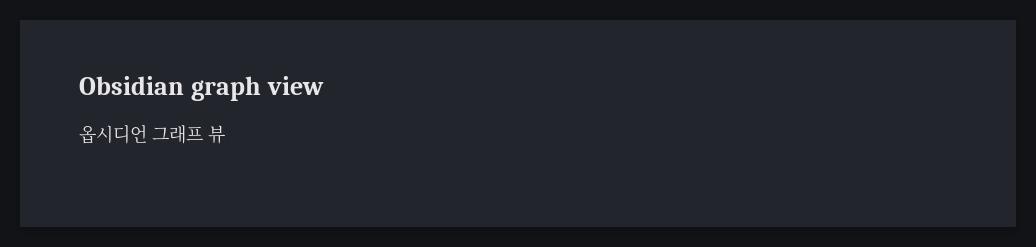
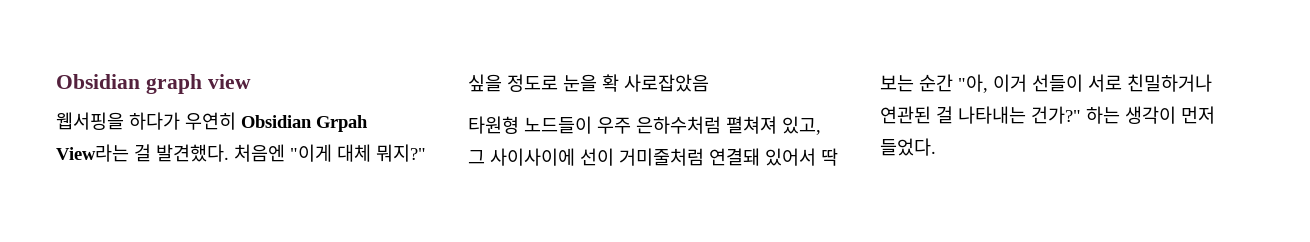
[79,124,225,144] 옵시디언 그래프 뷰 -> [56,112,368,132] [56,144,426,162] [468,74,709,92] [468,116,821,135] [468,148,838,166] [880,74,1212,93] [880,106,1215,124] [880,138,936,156] 웹서핑을 하다가 우연히 Obsidian Grpah View라는 걸 발견했다. 처음엔 "이게 대체 뭐지?" 싶을 정도로 눈을 확 사로잡았음 // 타원형 노드들이 우주 은하수처럼 펼쳐져 있고, 그 사이사이에 선이 거미줄처럼 연결돼 있어서 딱 보는 순간 "아, 이거 선들이 서로 친밀하거나 연관된 걸 나타내는 건가?" 하는 생각이 먼저 들었다.

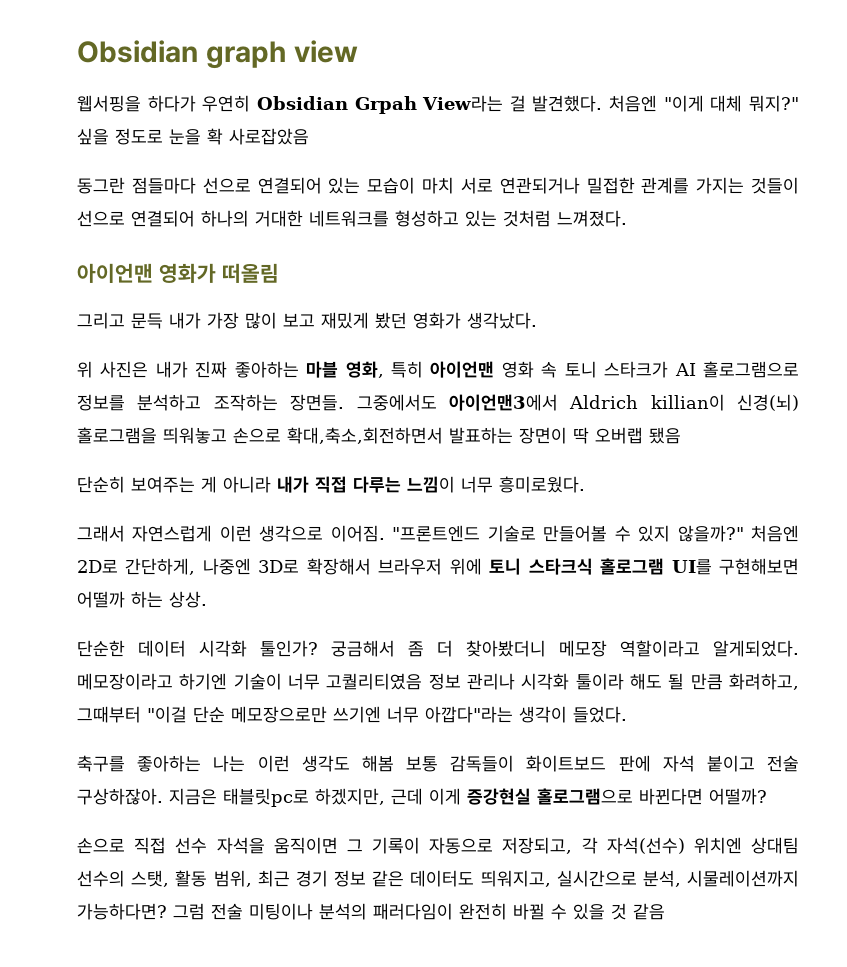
[468,116,821,135] [468,148,838,166] [880,74,1212,93] [880,106,1215,124] [880,138,936,156] 타원형 노드들이 우주 은하수처럼 펼쳐져 있고, 그 사이사이에 선이 거미줄처럼 연결돼 있어서 딱 보는 순간 "아, 이거 선들이 서로 친밀하거나 연관된 걸 나타내는 건가?" 하는 생각이 먼저 들었다. -> [77,177,800,194] [77,210,627,227] [77,263,279,283] [77,312,537,329] [77,361,800,378] [77,394,799,411] [77,427,681,444] [77,476,585,493] [77,525,800,542] [77,558,800,575] [77,591,207,608] [77,640,799,657] [77,673,800,690] [77,706,627,723] [77,755,799,772] [77,788,767,807] [77,837,799,854] [77,870,799,887] [77,903,665,920] 동그란 점들마다 선으로 연결되어 있는 모습이 마치 서로 연관되거나 밀접한 관계를 가지는 것들이 선으로 연결되어 하나의 거대한 네트워크를 형성하고 있는 것처럼 느껴졌다. // 아이언맨 영화가 떠올림 // 그리고 문득 내가 가장 많이 보고 재밌게 봤던 영화가 생각났다. // 위 사진은 내가 진짜 좋아하는 마블 영화, 특히 아이언맨 영화 속 토니 스타크가 AI 홀로그램으로 정보를 분석하고 조작하는 장면들. 그중에서도 아이언맨3에서 Aldrich killian이 신경(뇌) 홀로그램을 띄워놓고 손으로 확대,축소,회전하면서 발표하는 장면이 딱 오버랩 됐음 // 단순히 보여주는 게 아니라 내가 직접 다루는 느낌이 너무 흥미로웠다. // 그래서 자연스럽게 이런 생각으로 이어짐. "프론트엔드 기술로 만들어볼 수 있지 않을까?" 처음엔 2D로 간단하게, 나중엔 3D로 확장해서 브라우저 위에 토니 스타크식 홀로그램 UI를 구현해보면 어떨까 하는 상상. // 단순한 데이터 시각화 툴인가? 궁금해서 좀 더 찾아봤더니 메모장 역할이라고 알게되었다. 메모장이라고 하기엔 기술이 너무 고퀄리티였음 정보 관리나 시각화 툴이라 해도 될 만큼 화려하고, 그때부터 "이걸 단순 메모장으로만 쓰기엔 너무 아깝다"라는 생각이 들었다. // 축구를 좋아하는 나는 이런 생각도 해봄 보통 감독들이 화이트보드 판에 자석 붙이고 전술 구상하잖아. 지금은 태블릿pc로 하겠지만, 근데 이게 증강현실 홀로그램으로 바뀐다면 어떨까? // 손으로 직접 선수 자석을 움직이면 그 기록이 자동으로 저장되고, 각 자석(선수) 위치엔 상대팀 선수의 스탯, 활동 범위, 최근 경기 정보 같은 데이터도 띄워지고, 실시간으로 분석, 시물레이션까지 가능하다면? 그럼 전술 미팅이나 분석의 패러다임이 완전히 바뀔 수 있을 것 같음

